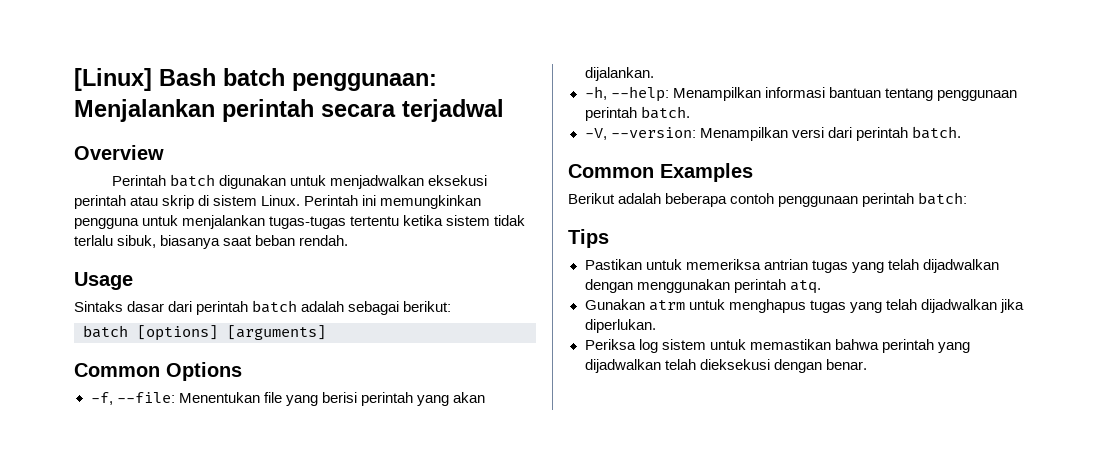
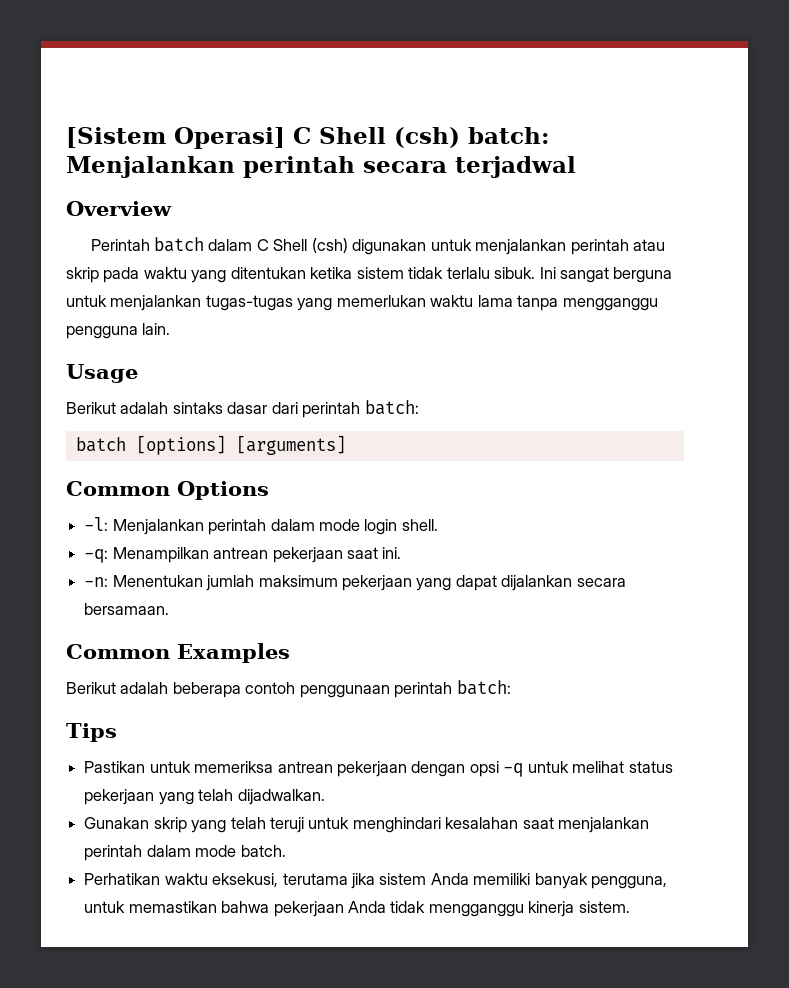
[74,68,437,91] [Linux] Bash batch penggunaan: -> [66,127,549,149] [Sistem Operasi] C Shell (csh) batch:
[219,175,488,189] [74,195,482,209] [74,215,526,229] [74,235,349,249] [74,272,133,290] [74,300,452,315] digunakan untuk menjadwalkan eksekusi perintah atau skrip di sistem Linux. Perintah ini memungkinkan pengguna untuk menjalankan tugas-tugas tertentu ketika sistem tidak terlalu sibuk, biasanya saat beban rendah. // Usage // Sintaks dasar dari perintah batch adalah sebagai berikut: -> [208,238,666,255] [66,267,673,283] [66,295,658,311] [66,323,171,339] [66,364,138,383] [66,400,419,418] dalam C Shell (csh) digunakan untuk menjalankan perintah atau skrip pada waktu yang ditentukan ketika sistem tidak terlalu sibuk. Ini sangat berguna untuk menjalankan tugas-tugas yang memerlukan waktu lama tanpa mengganggu pengguna lain. // Usage // Berikut adalah sintaks dasar dari perintah batch:
[90,392,485,406] [584,67,654,81] [584,86,1017,102] [584,106,690,121] [584,126,961,141] -f, --file: Menentukan file yang berisi perintah yang akan dijalankan. // -h, --help: Menampilkan informasi bantuan tentang penggunaan perintah batch. // -V, --version: Menampilkan versi dari perintah batch. -> [84,517,438,535] [84,547,402,563] [84,575,626,591] [84,603,170,615] -l: Menjalankan perintah dalam mode login shell. // -q: Menampilkan antrean pekerjaan saat ini. // -n: Menentukan jumlah maksimum pekerjaan yang dapat dijalankan secara bersamaan.
[763,259,999,273] [584,279,821,294] [584,299,1024,313] [584,319,656,333] [584,339,970,353] [584,359,867,373] antrian tugas yang telah dijadwalkan dengan menggunakan perintah atq. // Gunakan atrm untuk menghapus tugas yang telah dijadwalkan jika diperlukan. // Periksa log sistem untuk memastikan bahwa perintah yang dijadwalkan telah dieksekusi dengan benar. -> [277,761,673,777] [84,789,325,805] [84,817,650,833] [84,845,286,861] [84,873,668,889] [84,901,630,917] antrean pekerjaan dengan opsi -q untuk melihat status pekerjaan yang telah dijadwalkan. // Gunakan skrip yang telah teruji untuk menghindari kesalahan saat menjalankan perintah dalam mode batch. // Perhatikan waktu eksekusi, terutama jika sistem Anda memiliki banyak pengguna, untuk memastikan bahwa pekerjaan Anda tidak mengganggu kinerja sistem.

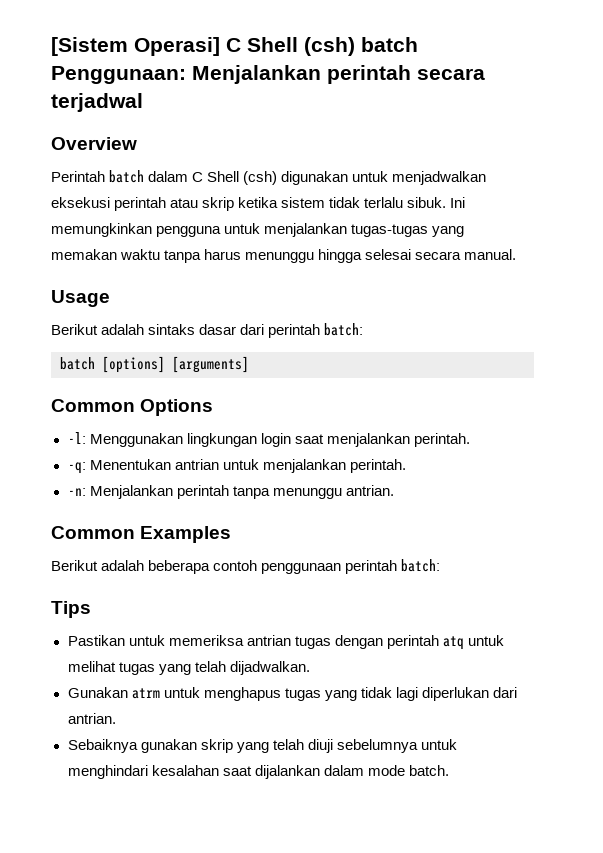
[468,127,549,144] batch: -> [361,37,418,52] [51,66,186,84] batch Penggunaan:
[475,239,567,255] menjalankan -> [392,171,487,185] [51,197,110,208] menjadwalkan eksekusi
[103,267,306,283] pada waktu yang ditentukan -> (235, 204) none
[560,267,673,283] sangat berguna -> [51,223,222,237] memungkinkan pengguna
[336,295,658,311] [66,323,171,339] memerlukan waktu lama tanpa mengganggu pengguna lain. -> [51,249,517,263] memakan waktu tanpa harus menunggu hingga selesai secara manual.
[112,519,438,535] [84,547,402,563] [84,575,626,591] [84,603,170,615] Menjalankan perintah dalam mode login shell. // -q: Menampilkan antrean pekerjaan saat ini. // -n: Menentukan jumlah maksimum pekerjaan yang dapat dijalankan secara bersamaan. -> [89,433,470,447] [67,459,406,474] [67,485,394,499] Menggunakan lingkungan login saat menjalankan perintah. // -q: Menentukan antrian untuk menjalankan perintah. // -n: Menjalankan perintah tanpa menunggu antrian.
[277,761,673,777] [84,789,325,805] [84,817,150,829] antrean pekerjaan dengan opsi -q untuk melihat status pekerjaan yang telah dijadwalkan. // Gunakan -> [246,635,504,650] [67,661,310,675] [67,687,517,701] [67,713,116,724] [67,739,197,753] antrian tugas dengan perintah atq untuk melihat tugas yang telah dijadwalkan. // Gunakan atrm untuk menghapus tugas yang tidak lagi diperlukan dari antrian. // Sebaiknya gunakan
[269,817,304,833] teruji -> [307,739,418,753] diuji sebelumnya
[558,817,650,833] [84,845,143,861] menjalankan perintah -> [254,765,320,779] dijalankan
[84,873,668,889] [84,901,630,917] // Perhatikan waktu eksekusi, terutama jika sistem Anda memiliki banyak pengguna, untuk memastikan bahwa pekerjaan Anda tidak mengganggu kinerja sistem. -> (449, 770) none

